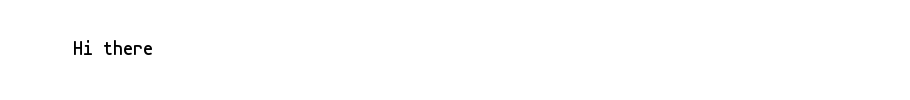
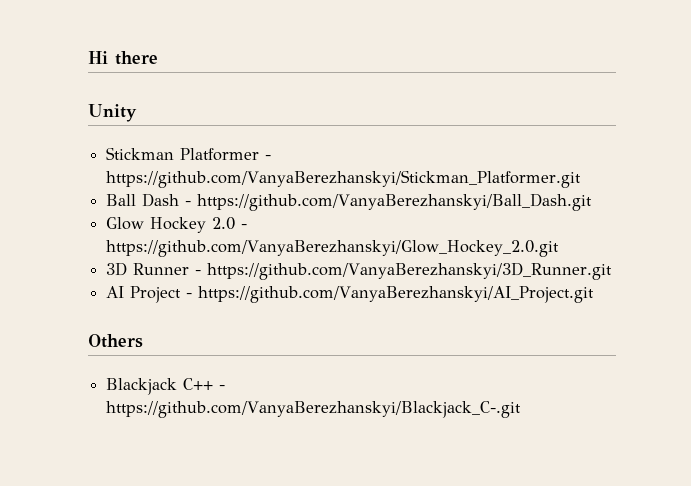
(153, 47) none -> [88,104,137,122] [106,147,272,161] [106,170,582,188] [106,193,593,211] [106,217,248,233] [106,240,560,257] [106,262,613,280] [106,286,595,303] [88,334,143,348] [106,378,226,395] [106,401,522,418] // Unity // Stickman Platformer - https://github.com/VanyaBerezhanskyi/Stickman_Platformer.git // Ball Dash - https://github.com/VanyaBerezhanskyi/Ball_Dash.git // Glow Hockey 2.0 - https://github.com/VanyaBerezhanskyi/Glow_Hockey_2.0.git // 3D Runner - https://github.com/VanyaBerezhanskyi/3D_Runner.git // AI Project - https://github.com/VanyaBerezhanskyi/AI_Project.git // Others // Blackjack C++ - https://github.com/VanyaBerezhanskyi/Blackjack_C-.git

